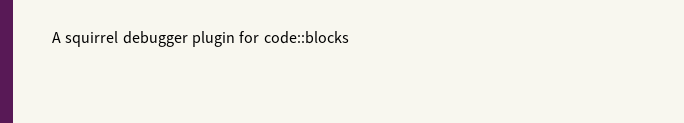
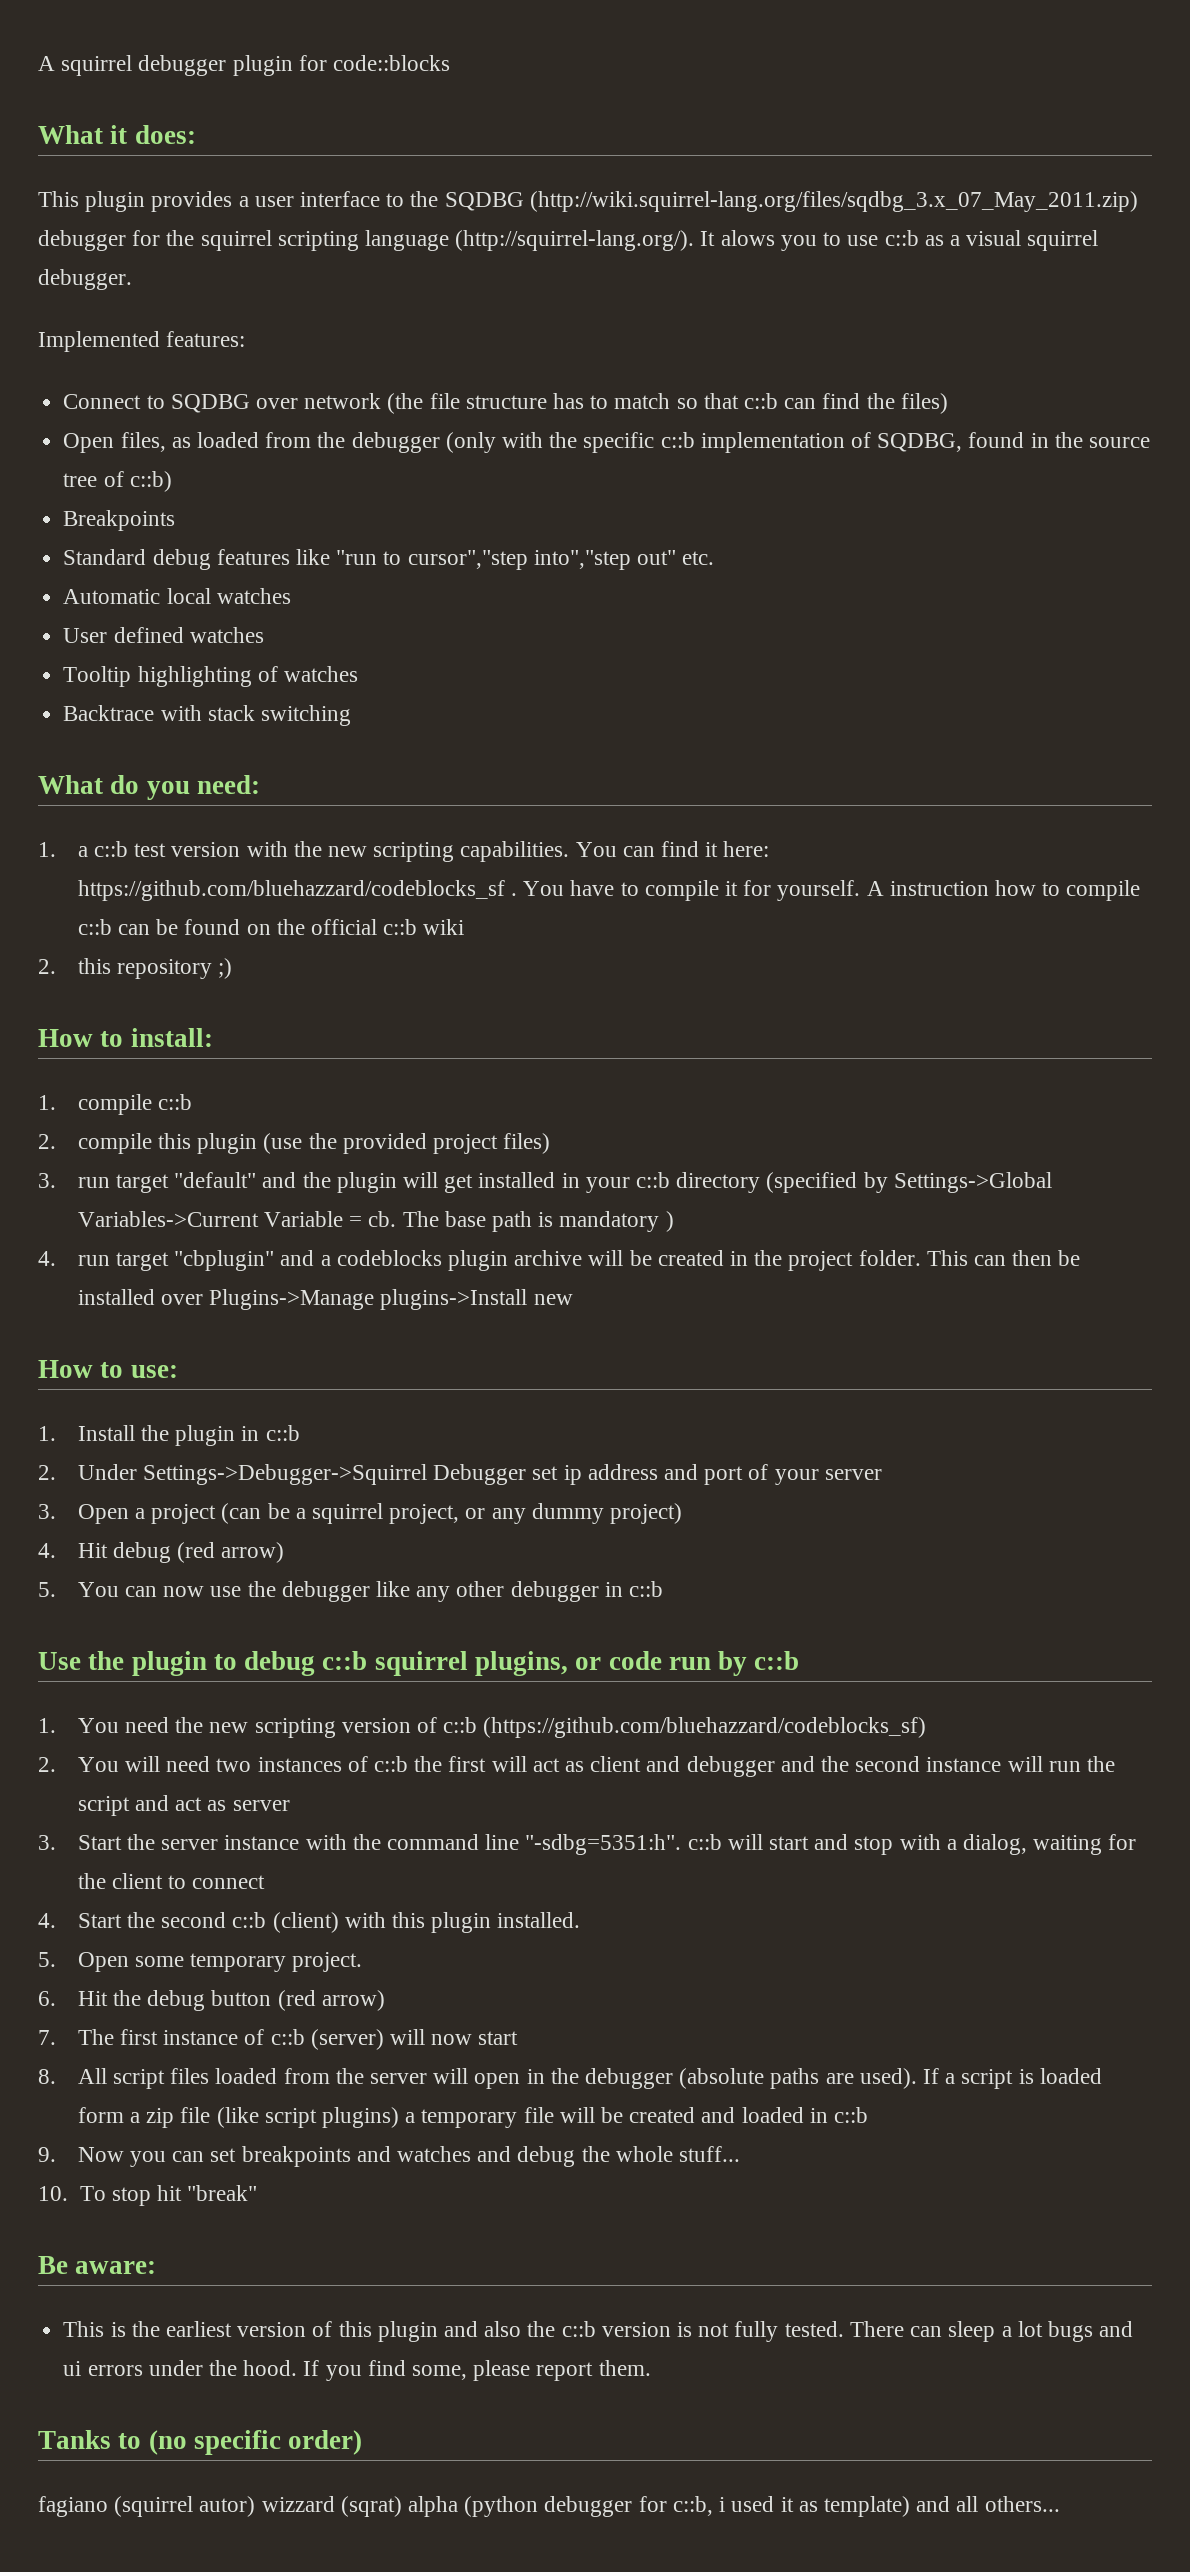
(349, 37) none -> [38,125,196,144] [38,191,1138,212] [38,230,1099,251] [38,269,132,290] [38,331,246,352] [63,393,948,414] [63,432,1151,453] [63,471,172,492] [63,510,176,531] [63,549,715,570] [63,588,291,604] [63,627,264,643] [63,666,358,687] [63,705,351,726] [38,775,260,800] [38,841,770,862] [77,880,1141,901] [77,919,465,935] [38,958,233,979] [38,1028,213,1047] [38,1094,192,1115] [38,1133,551,1154] [38,1172,1052,1193] [77,1211,674,1232] [38,1250,1081,1271] [77,1289,573,1310] [38,1360,178,1378] [38,1425,300,1446] [38,1464,882,1485] [38,1503,683,1524] [38,1542,285,1563] [38,1581,664,1602] [38,1651,800,1676] [38,1717,927,1738] [38,1756,1116,1777] [77,1795,290,1816] [38,1834,1137,1855] [77,1873,266,1889] [38,1912,581,1933] [38,1952,363,1972] [38,1990,385,2011] [38,2029,519,2050] [38,2068,1102,2089] [77,2107,869,2128] [38,2146,741,2167] [38,2185,258,2206] [38,2256,157,2274] [63,2321,1134,2342] [63,2360,651,2381] [38,2430,363,2455] [38,2496,1060,2517] // What it does: // This plugin provides a user interface to the SQDBG (http://wiki.squirrel-lang.org/files/sqdbg_3.x_07_May_2011.zip) debugger for the squirrel scripting language (http://squirrel-lang.org/). It alows you to use c::b as a visual squirrel debugger. // Implemented features: // Connect to SQDBG over network (the file structure has to match so that c::b can find the files) // Open files, as loaded from the debugger (only with the specific c::b implementation of SQDBG, found in the source tree of c::b) // Breakpoints // Standard debug features like "run to cursor","step into","step out" etc. // Automatic local watches // User defined watches // Tooltip highlighting of watches // Backtrace with stack switching // What do you need: // 1. a c::b test version with the new scripting capabilities. You can find it here: https://github.com/bluehazzard/codeblocks_sf . You have to compile it for yourself. A instruction how to compile c::b can be found on the official c::b wiki // 2. this repository ;) // How to install: // 1. compile c::b // 2. compile this plugin (use the provided project files) // 3. run target "default" and the plugin will get installed in your c::b directory (specified by Settings->Global Variables->Current Variable = cb. The base path is mandatory ) // 4. run target "cbplugin" and a codeblocks plugin archive will be created in the project folder. This can then be installed over Plugins->Manage plugins->Install new // How to use: // 1. Install the plugin in c::b // 2. Under Settings->Debugger->Squirrel Debugger set ip address and port of your server // 3. Open a project (can be a squirrel project, or any dummy project) // 4. Hit debug (red arrow) // 5. You can now use the debugger like any other debugger in c::b // Use the plugin to debug c::b squirrel plugins, or code run by c::b // 1. You need the new scripting version of c::b (https://github.com/bluehazzard/codeblocks_sf) // 2. You will need two instances of c::b the first will act as client and debugger and the second instance will run the script and act as server // 3. Start the server instance with the command line "-sdbg=5351:h". c::b will start and stop with a dialog, waiting for the client to connect // 4. Start the second c::b (client) with this plugin installed. // 5. Open some temporary project. // 6. Hit the debug button (red arrow) // 7. The first instance of c::b (server) will now start // 8. All script files loaded from the server will open in the debugger (absolute paths are used). If a script is loaded form a zip file (like script plugins) a temporary file will be created and loaded in c::b // 9. Now you can set breakpoints and watches and debug the whole stuff... // 10. To stop hit "break" // Be aware: // This is the earliest version of this plugin and also the c::b version is not fully tested. There can sleep a lot bugs and ui errors under the hood. If you find some, please report them. // Tanks to (no specific order) // fagiano (squirrel autor) wizzard (sqrat) alpha (python debugger for c::b, i used it as template) and all others...

